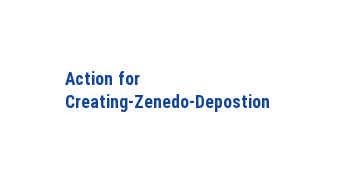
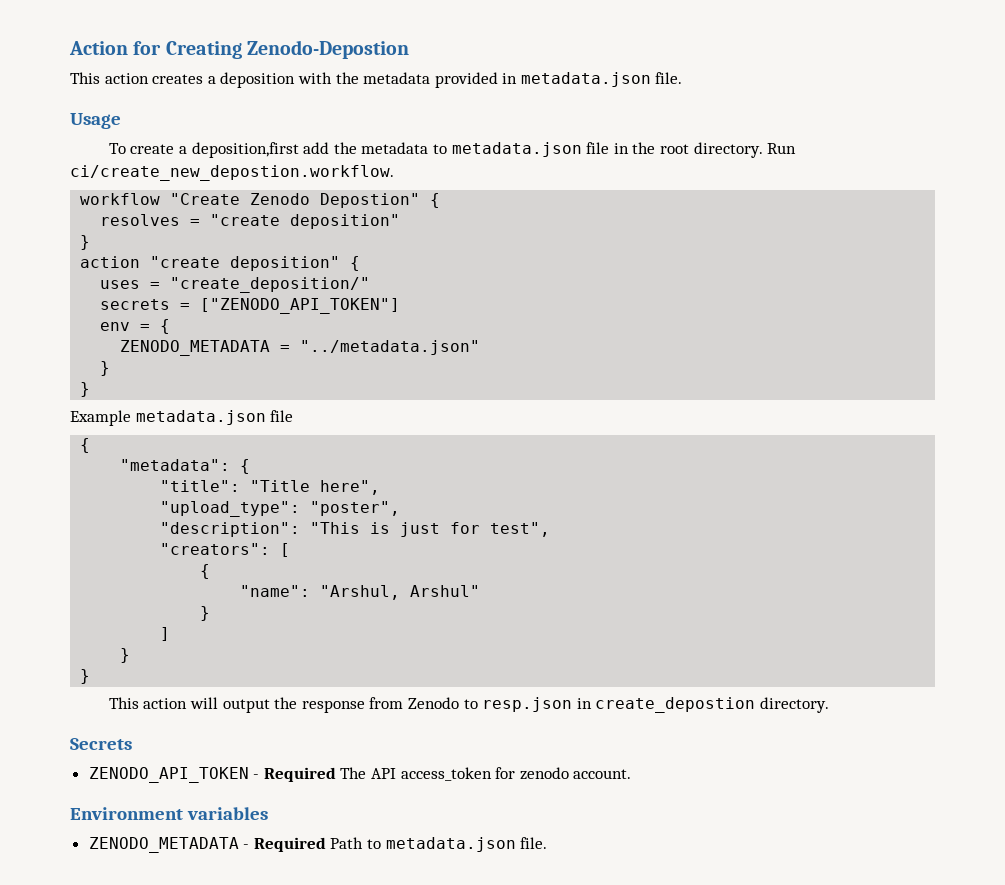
[65,94,270,112] Creating-Zenedo-Depostion -> [165,40,409,59] [70,72,683,88] [70,113,121,129] [108,142,797,158] [70,165,394,181] [80,193,441,208] [100,214,401,229] [80,235,91,250] [80,256,361,271] [100,277,371,293] [100,298,401,314] [100,319,171,334] [120,340,481,356] [100,361,111,376] [80,382,91,397] [70,410,294,426] [80,438,91,453] [120,459,251,474] [160,480,381,495] [160,501,401,517] [160,522,551,537] [160,543,291,557] [200,564,211,579] [240,585,481,600] [200,606,211,621] [160,627,171,641] [120,648,131,663] [80,669,91,684] [108,697,829,713] [70,738,132,750] [88,767,632,783] [70,807,268,820] [88,837,548,853] Creating Zenodo-Depostion // This action creates a deposition with the metadata provided in metadata.json file. // Usage // To create a deposition,first add the metadata to metadata.json file in the root directory. Run ci/create_new_depostion.workflow. // workflow "Create Zenodo Depostion" { // resolves = "create deposition" // } // action "create deposition" { // uses = "create_deposition/" // secrets = ["ZENODO_API_TOKEN"] // env = { // ZENODO_METADATA = "../metadata.json" // } // } // Example metadata.json file // { // "metadata": { // "title": "Title here", // "upload_type": "poster", // "description": "This is just for test", // "creators": [ // { // "name": "Arshul, Arshul" // } // ] // } // } // This action will output the response from Zenodo to resp.json in create_depostion directory. // Secrets // ZENODO_API_TOKEN - Required The API access_token for zenodo account. // Environment variables // ZENODO_METADATA - Required Path to metadata.json file.

